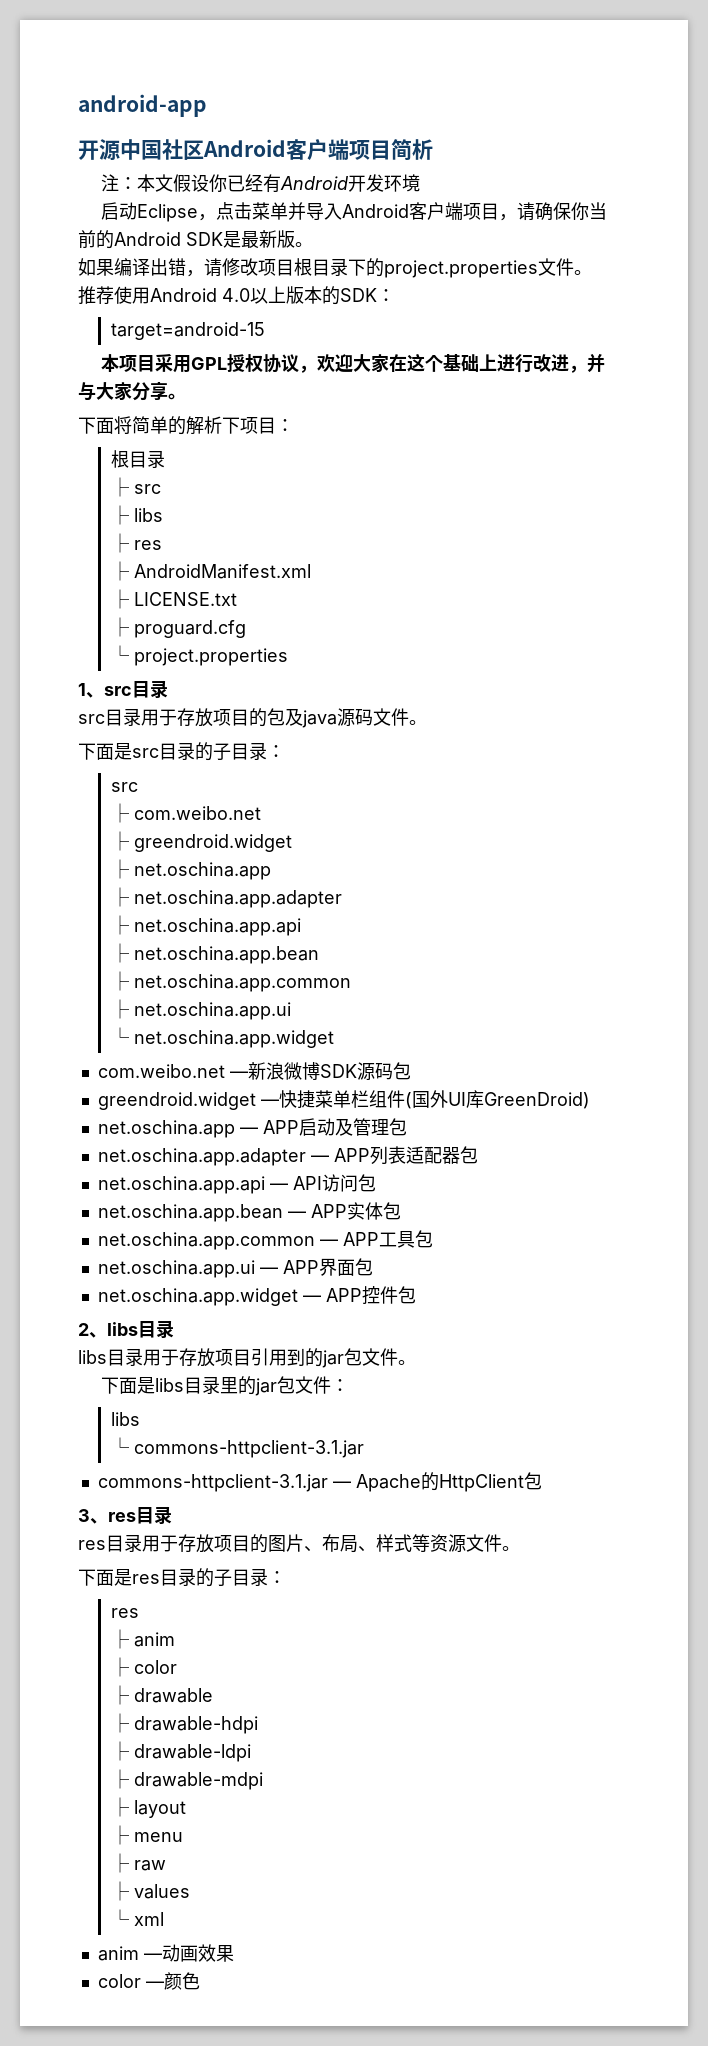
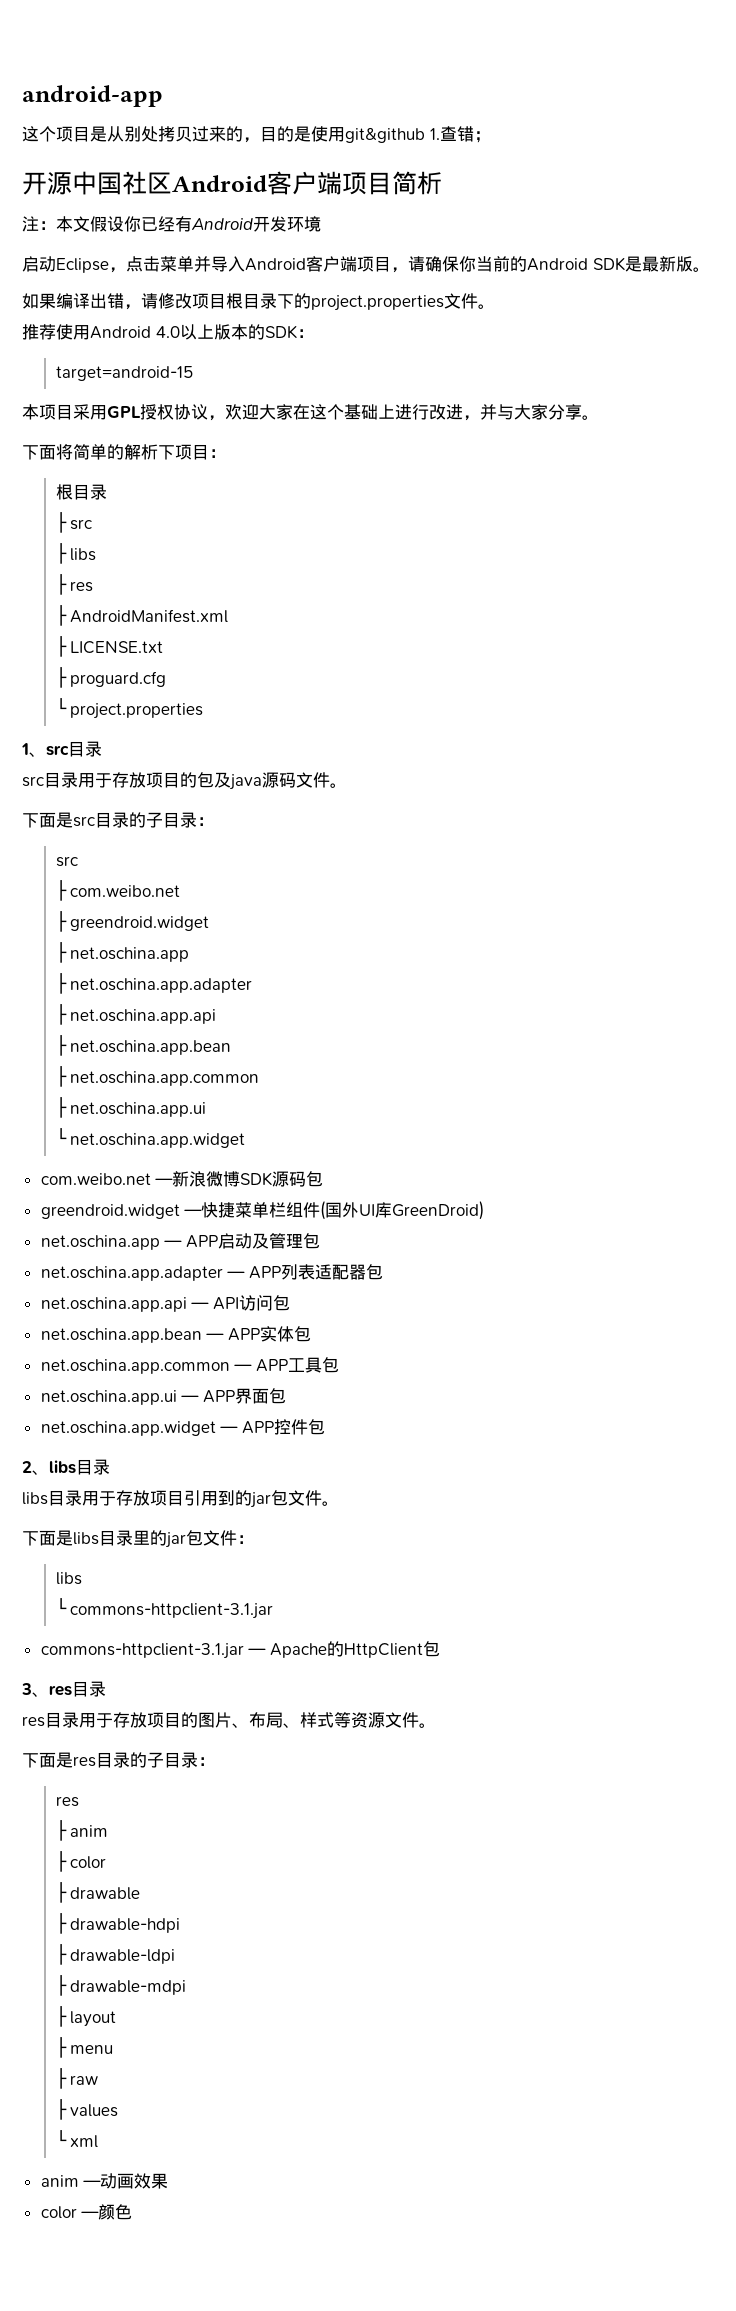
(207, 105) none -> [22,126,491,143] // 这个项目是从别处拷贝过来的，目的是使用git&github 1.查错；

